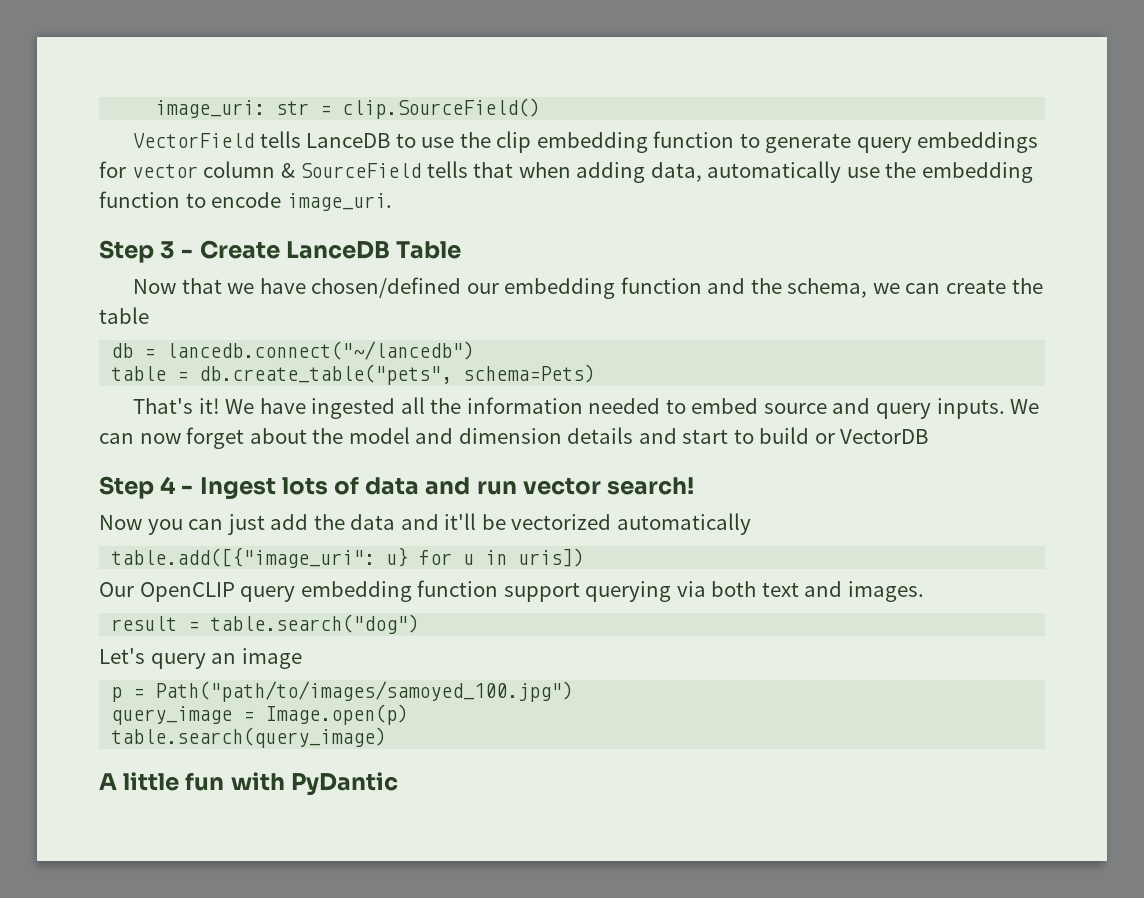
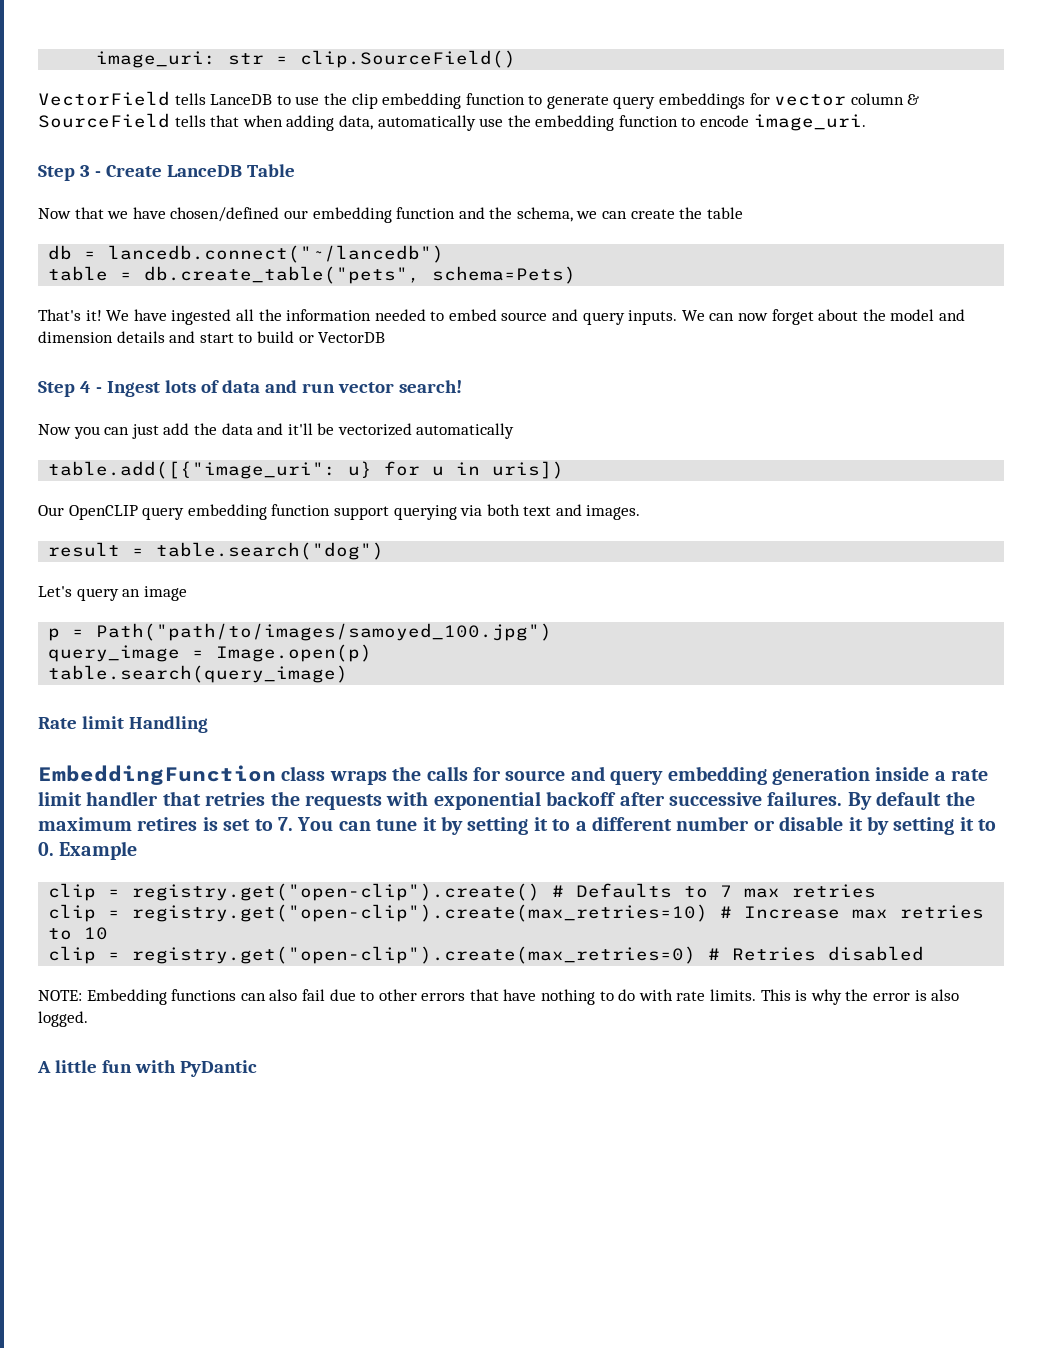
(387, 737) none -> [38,716,208,733] [38,765,989,785] [38,791,975,810] [38,816,997,835] [38,841,138,860] [48,883,877,901] [48,904,985,922] [48,927,109,940] [48,946,925,964] [38,989,960,1005] [38,1011,88,1027] // Rate limit Handling // EmbeddingFunction class wraps the calls for source and query embedding generation inside a rate limit handler that retries the requests with exponential backoff after successive failures. By default the maximum retires is set to 7. You can tune it by setting it to a different number or disable it by setting it to 0. Example // clip = registry.get("open-clip").create() # Defaults to 7 max retries // clip = registry.get("open-clip").create(max_retries=10) # Increase max retries to 10 // clip = registry.get("open-clip").create(max_retries=0) # Retries disabled // NOTE: Embedding functions can also fail due to other errors that have nothing to do with rate limits. This is why the error is also logged.

